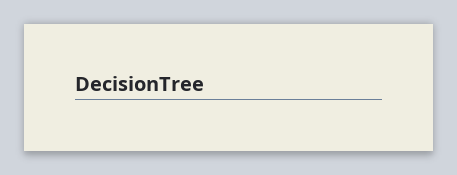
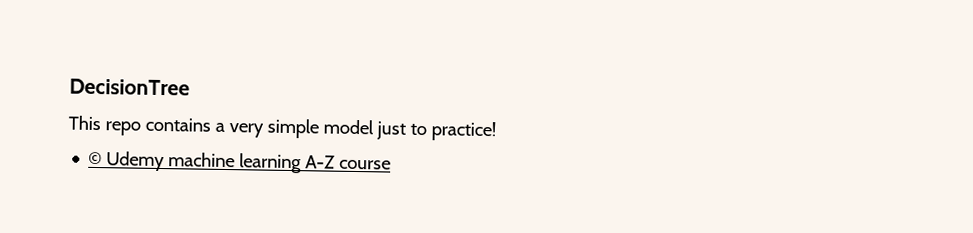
(204, 83) none -> [68,115,496,142] [88,151,392,174] // This repo contains a very simple model just to practice! // © Udemy machine learning A-Z course

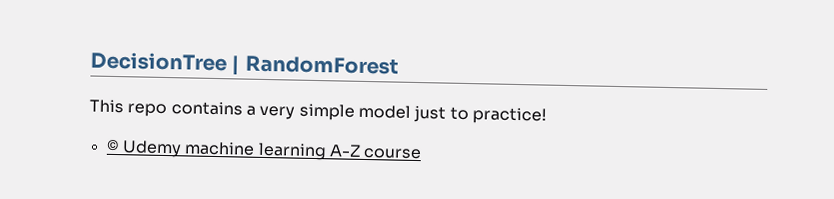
(190, 87) none -> [231,55,399,76] | RandomForest

